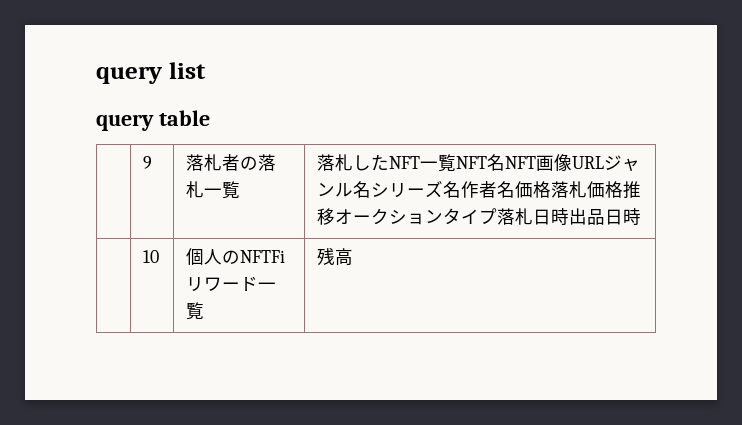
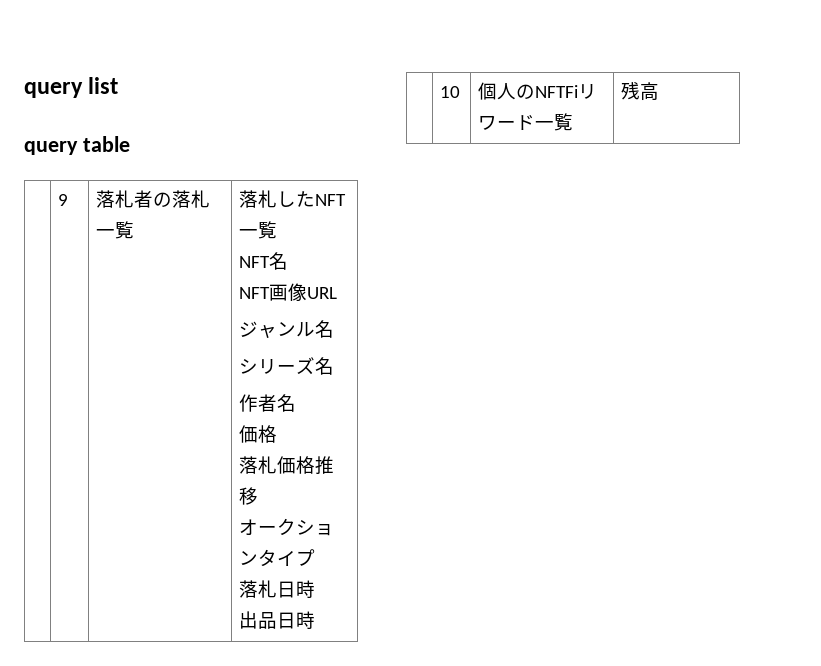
(456, 163) none -> (278, 230) //
(505, 162) none -> (289, 261) //
(604, 162) none -> (338, 293) //
(371, 189) none -> (335, 329) //
(461, 189) none -> (335, 366) //
[514,181,551,198] 価格 -> [239,425,278,443] // 価格 //
(335, 216) none -> (259, 496) //
(497, 216) none -> (316, 557) //
(569, 216) none -> (316, 589) //

